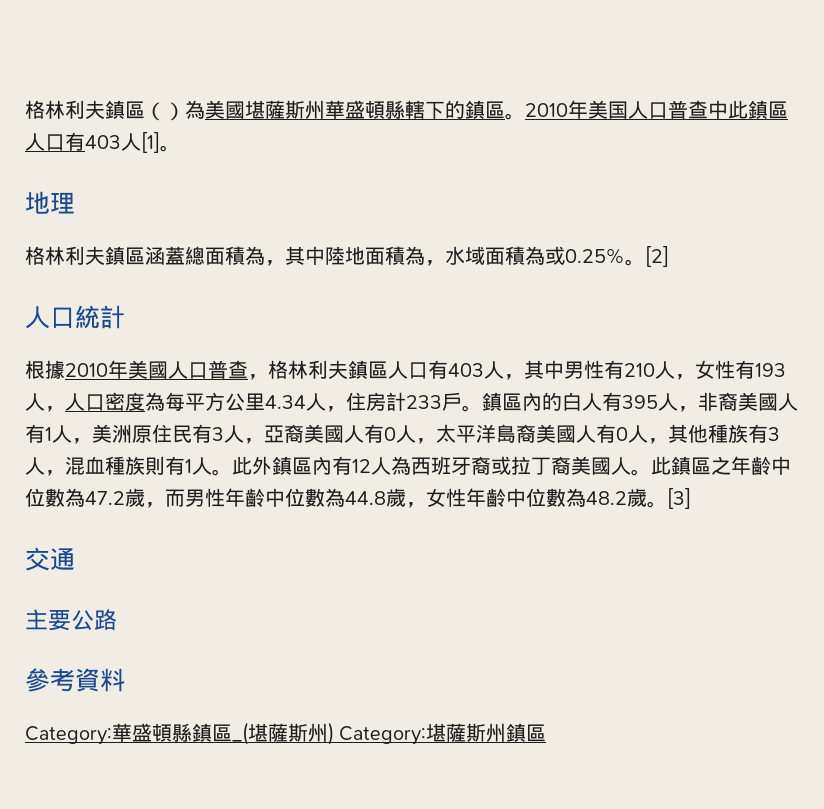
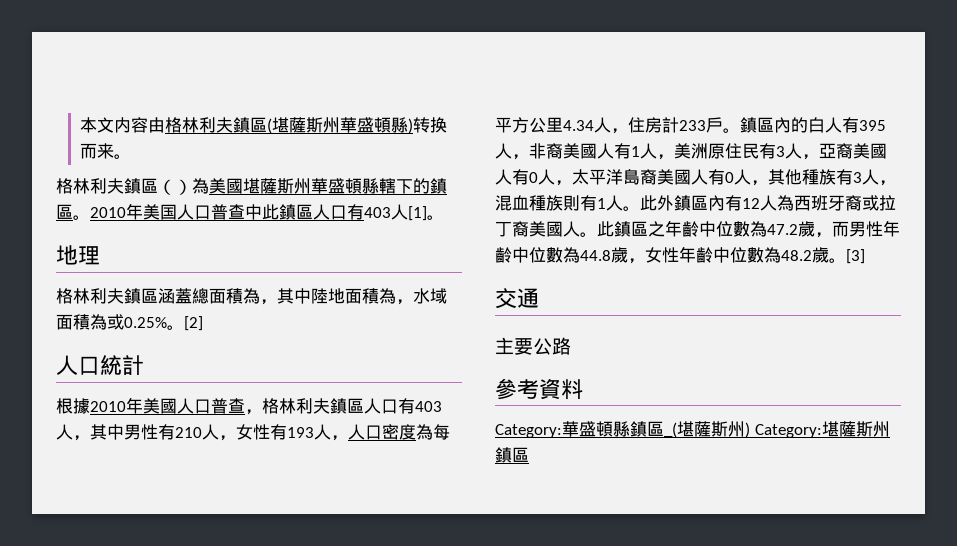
(25, 109) none -> [79,117,447,134] [79,143,131,159] 本文内容由格林利夫鎮區(堪薩斯州華盛頓縣)转换而来。 //

